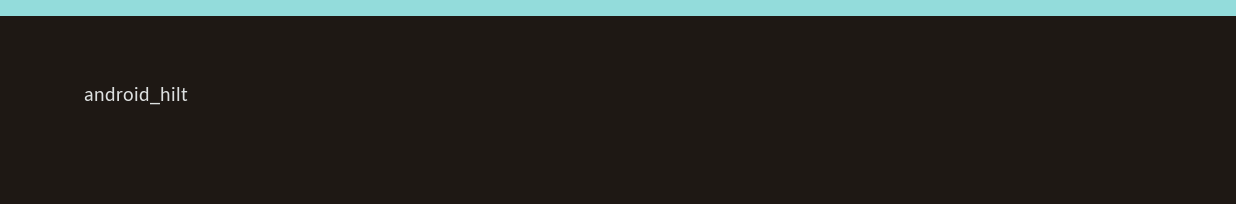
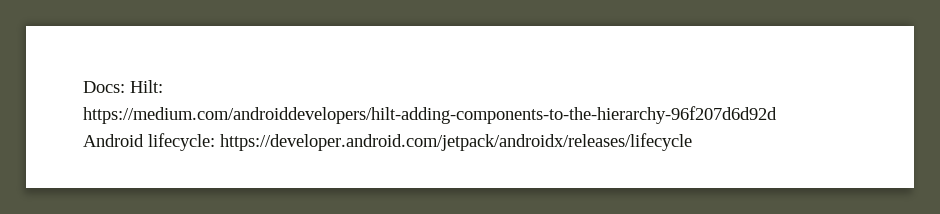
[84,87,188,105] android_hilt -> [83,80,163,93] [83,106,777,124] [83,133,692,151] Docs: Hilt: https://medium.com/androiddevelopers/hilt-adding-components-to-the-hierarchy-96f207d6d92d Android lifecycle: https://developer.android.com/jetpack/androidx/releases/lifecycle

